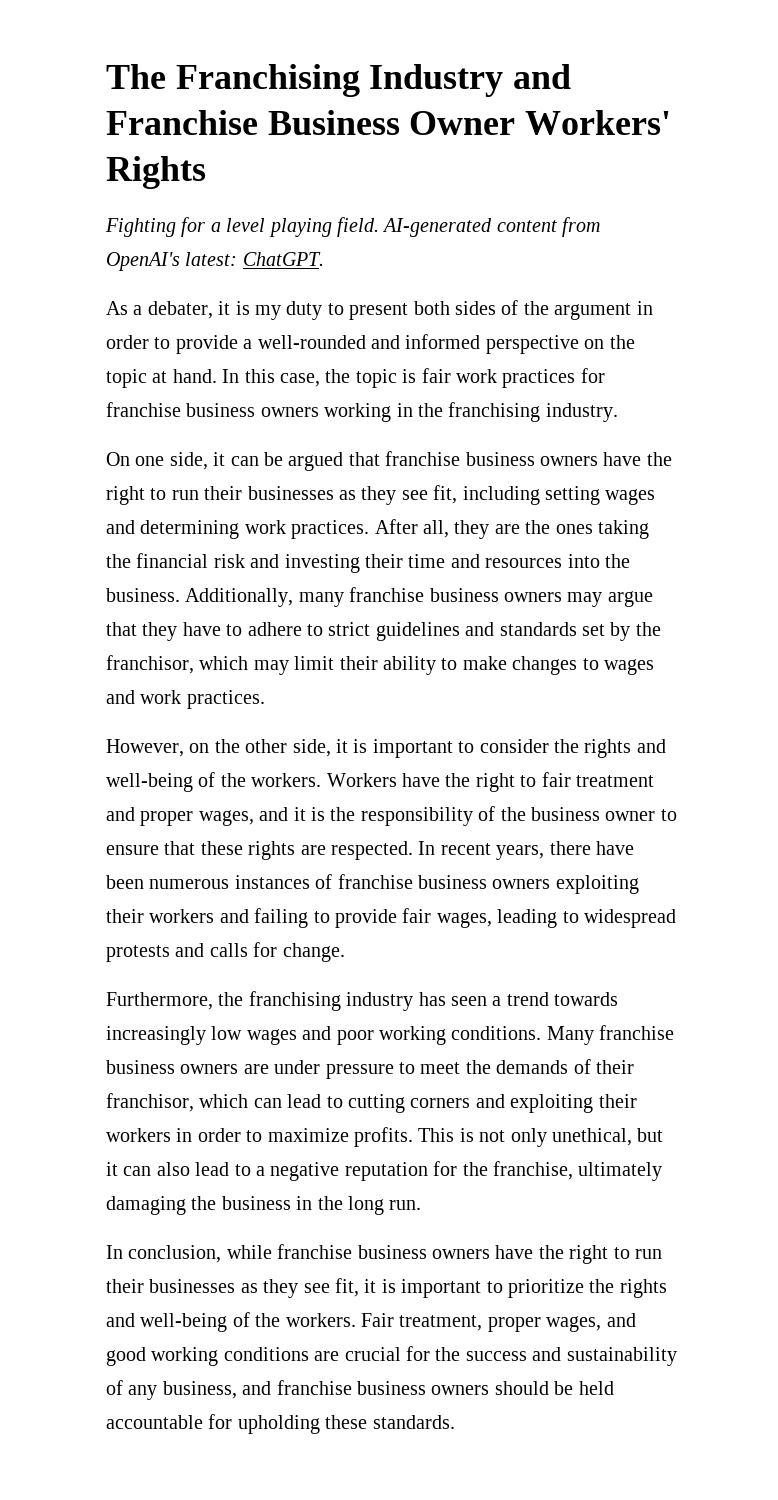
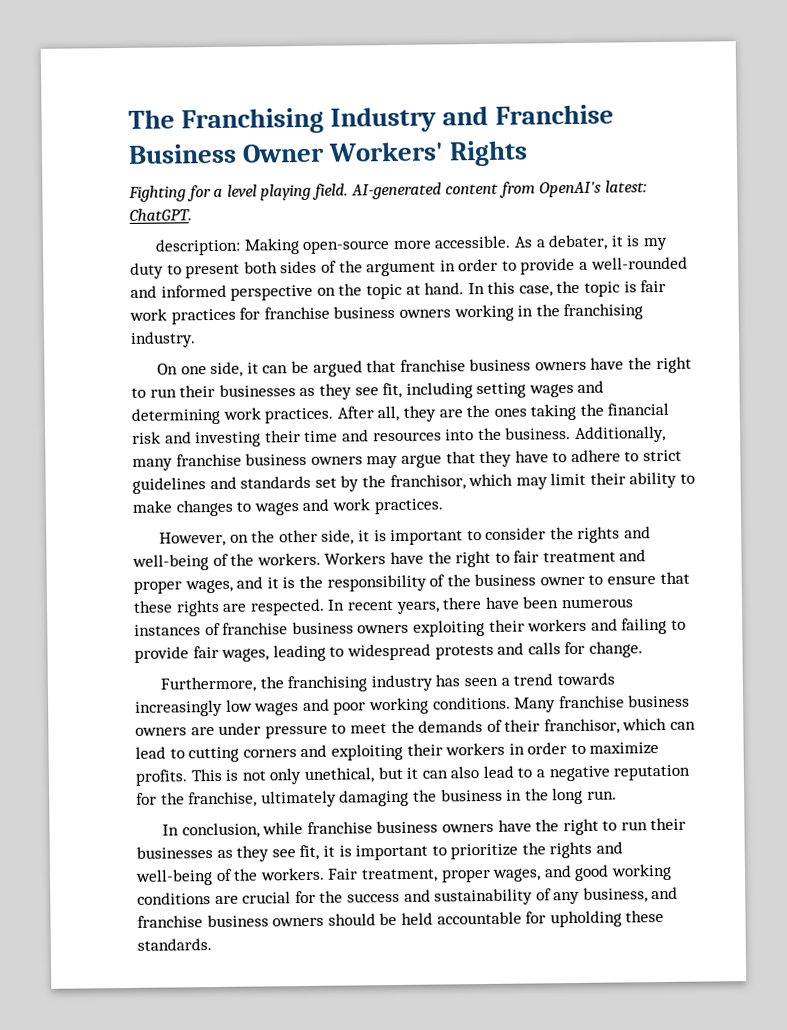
(324, 259) none -> [154,235,512,256] description: Making open-source more accessible.

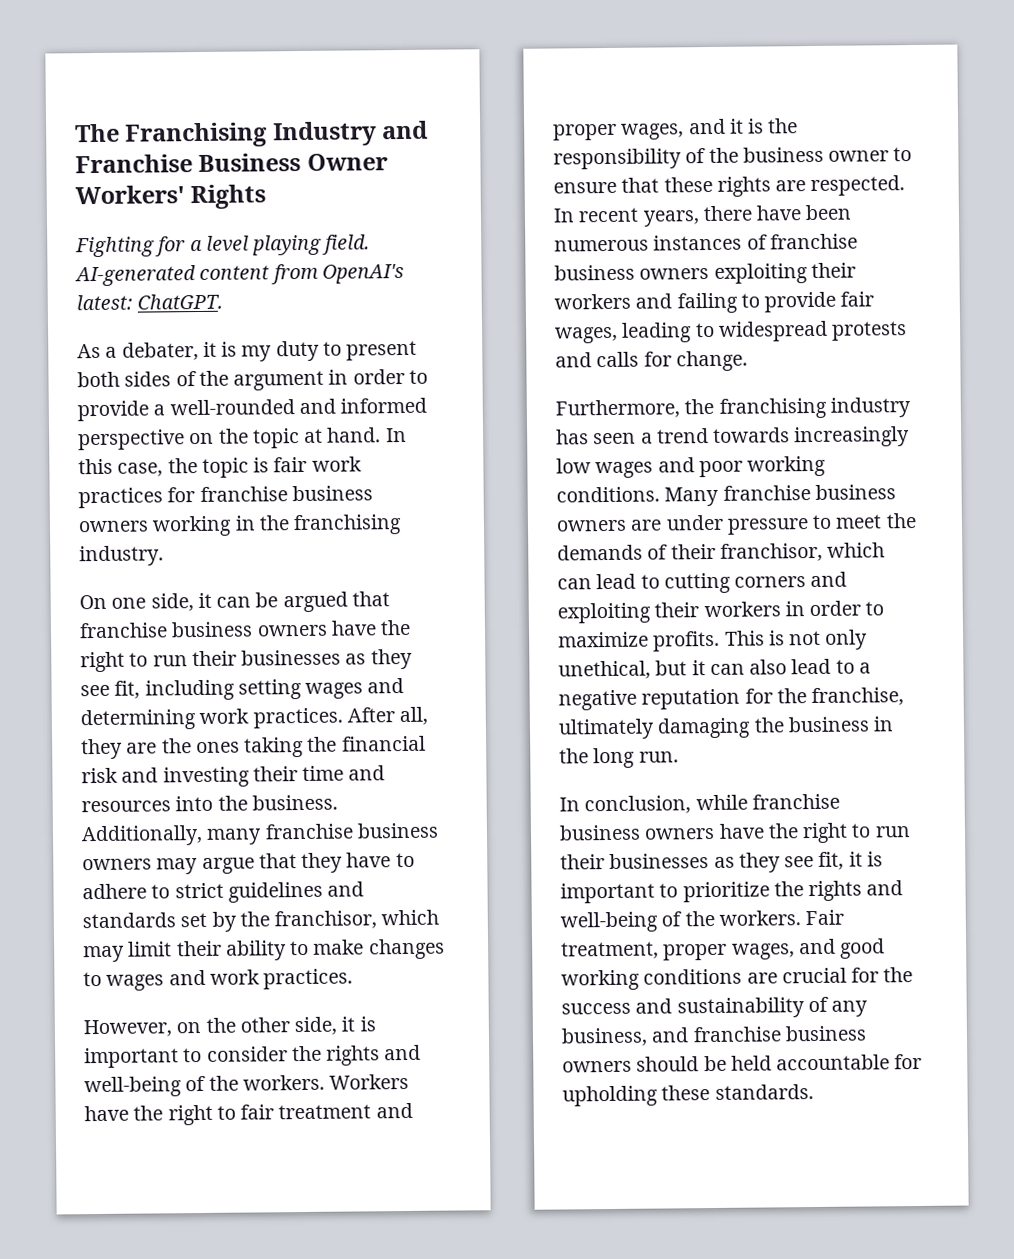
[154,235,512,256] description: Making open-source more accessible. -> (224, 301) none

